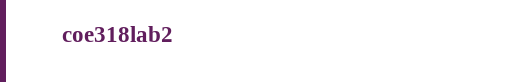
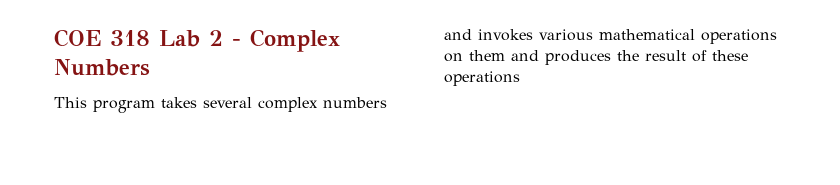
[62,26,173,42] coe318lab2 -> [54,29,340,52] [54,59,150,76] [54,97,387,113] [444,29,777,44] [444,50,748,65] [444,71,520,86] COE 318 Lab 2 - Complex Numbers // This program takes several complex numbers and invokes various mathematical operations on them and produces the result of these operations

